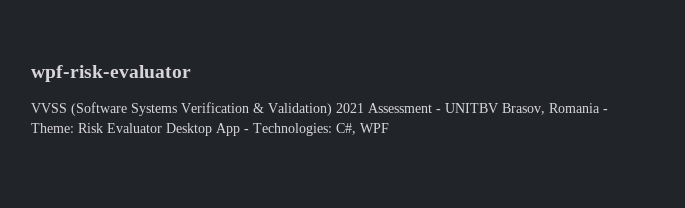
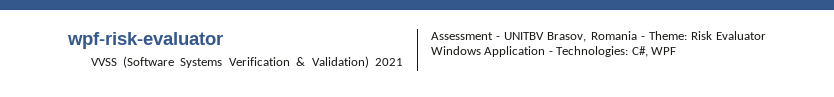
[166,123,240,136] Desktop App -> [431,46,546,57] Windows Application

